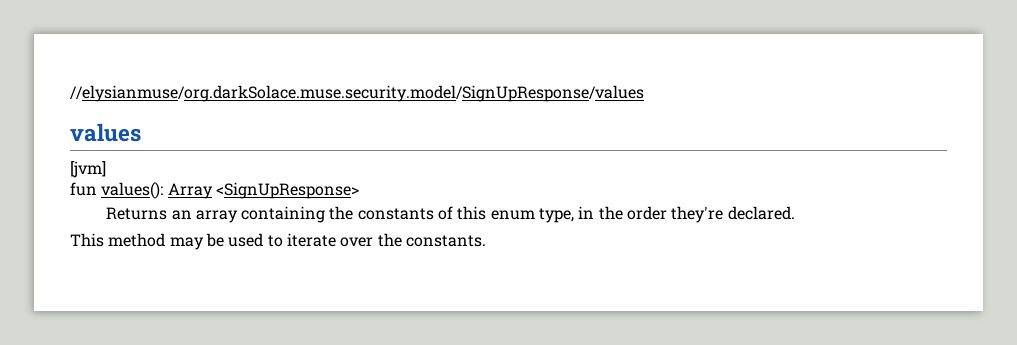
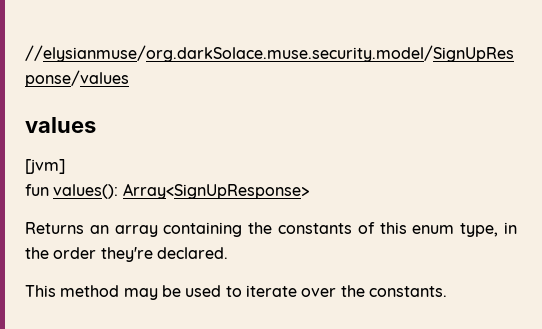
[167,182,359,199] Array <SignUpResponse> -> [122,183,309,199] Array<SignUpResponse>

